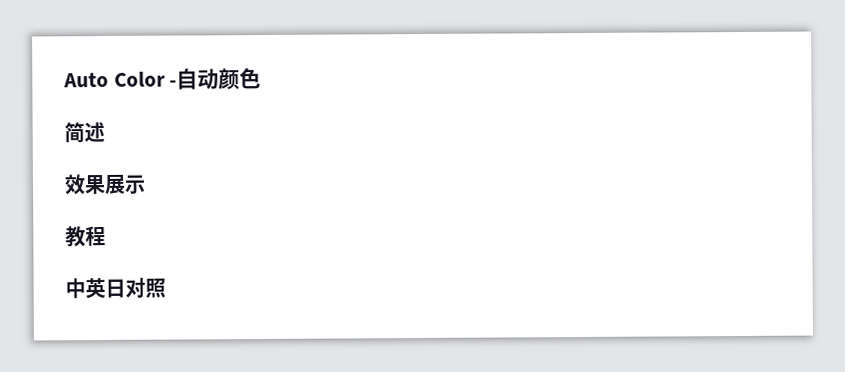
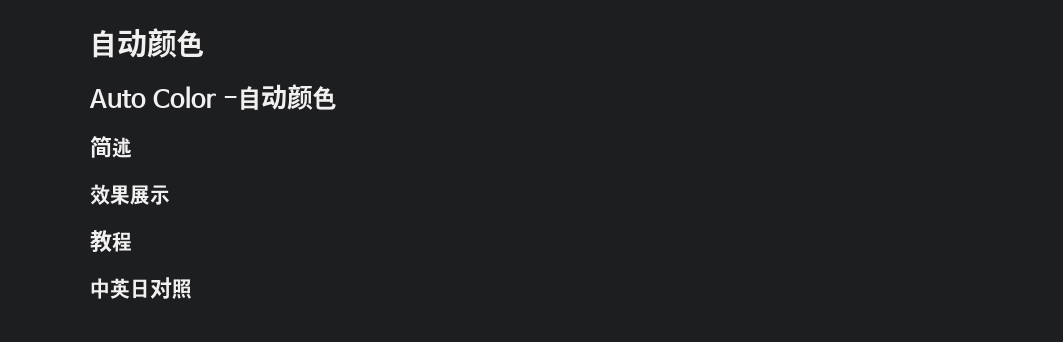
(63, 79) none -> [90,28,204,58] 自动颜色 //

